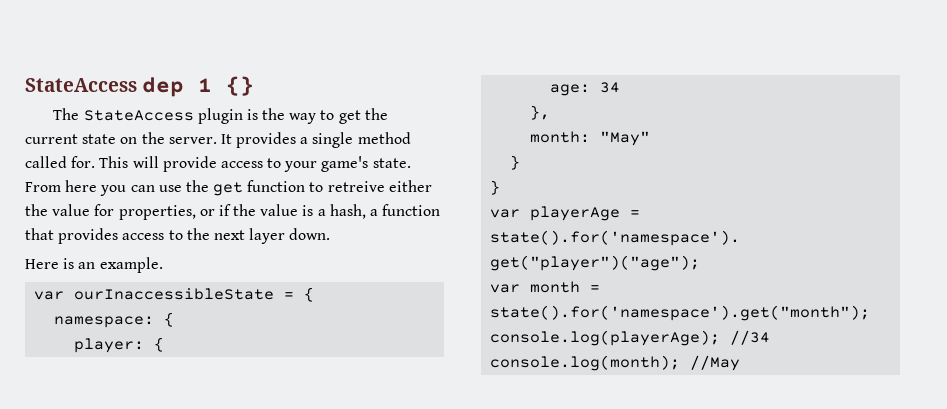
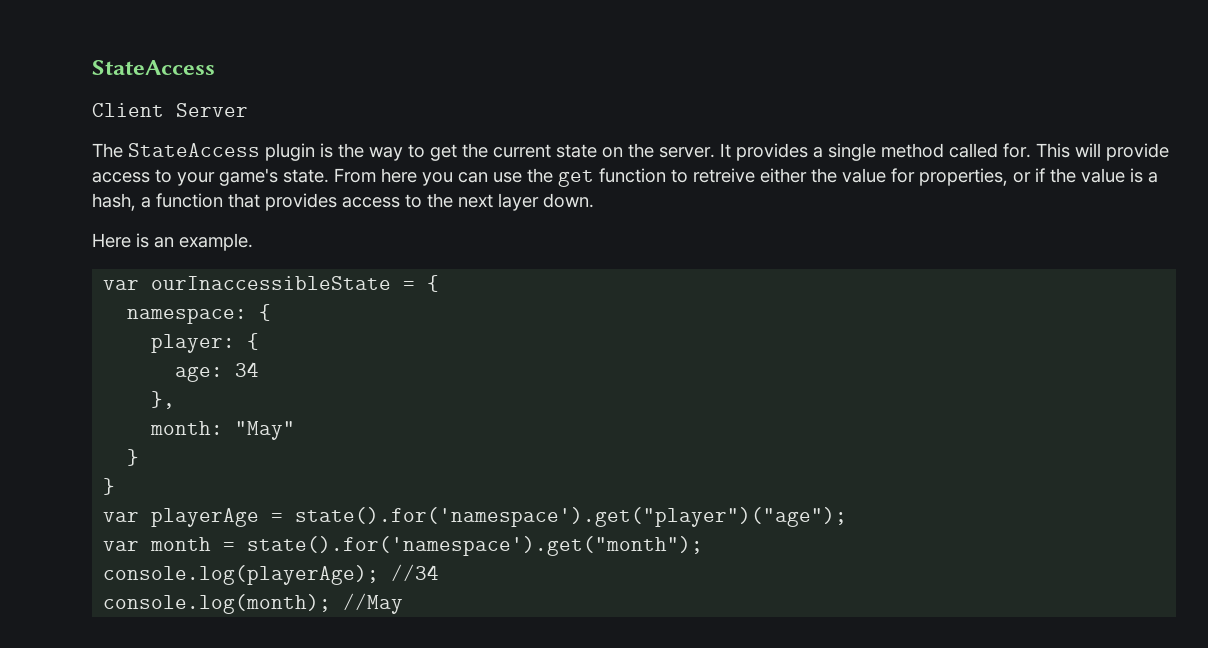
[25,76,255,97] StateAccess dep 1 {} -> [92,60,215,75] [92,103,248,117] StateAccess // Client Server

